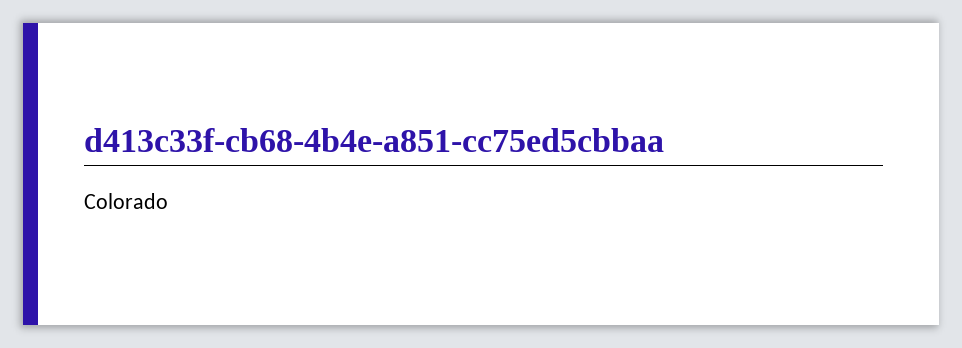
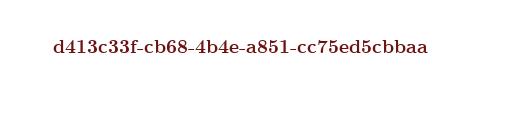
[84,193,168,209] // Colorado -> (428, 47) none

